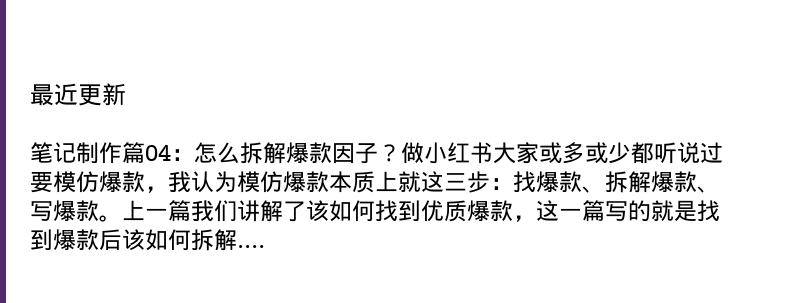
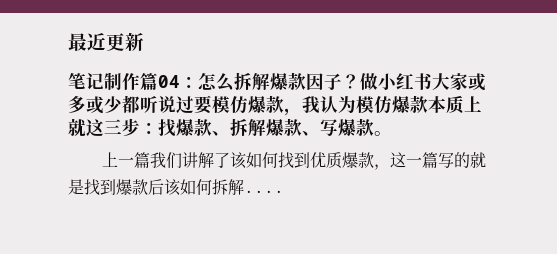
(122, 218) none -> (392, 133) //

